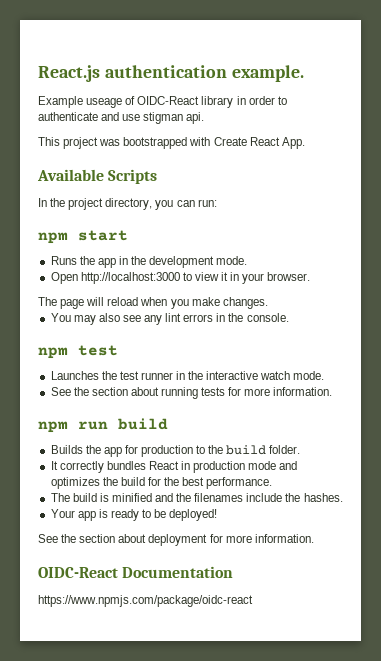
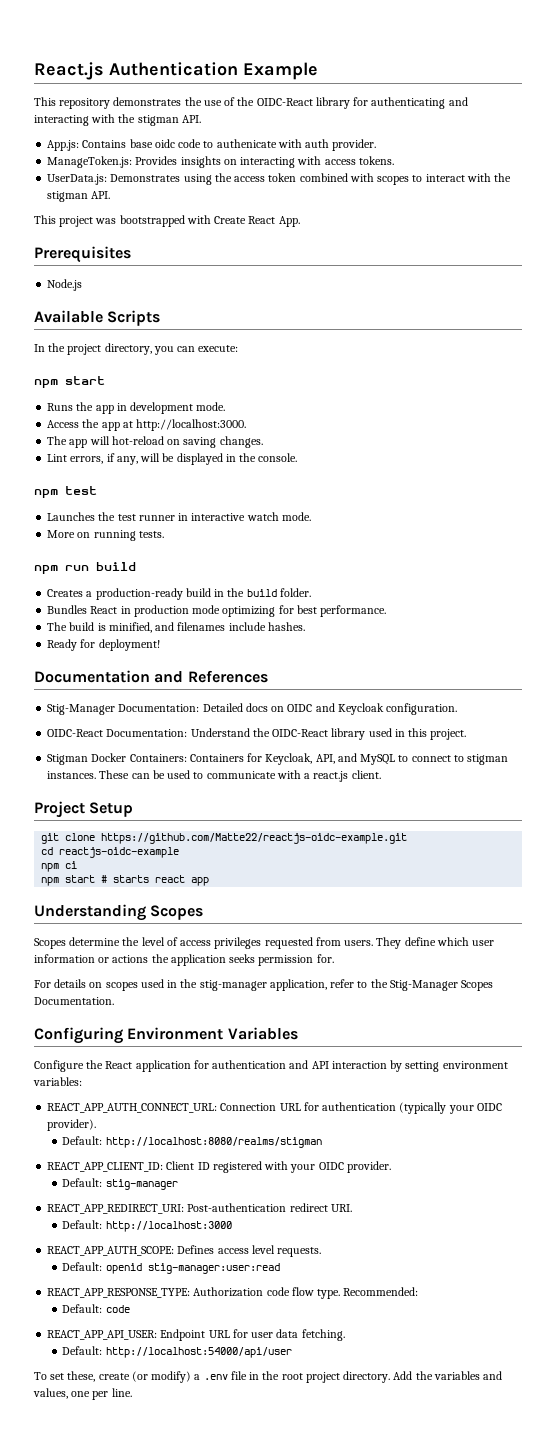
[104,65,304,82] [38,96,287,108] [38,112,205,124] authentication example. // Example useage of OIDC-React library in order to authenticate and use stigman api. -> [109,62,318,80] [34,97,468,109] [34,114,201,126] [47,139,377,151] [47,156,394,168] [47,173,512,185] [47,191,111,202] Authentication Example // This repository demonstrates the use of the OIDC-React library for authenticating and interacting with the stigman API. // App.js: Contains base oidc code to authenicate with auth provider. // ManageToken.js: Provides insights on interacting with access tokens. // UserData.js: Demonstrates using the access token combined with scopes to interact with the stigman API.
(305, 143) none -> [34,246,131,263] [47,279,83,291] // Prerequisites // Node.js
[197,199,217,207] run: -> [198,345,239,352] execute:
[131,256,147,265] the -> (127, 407) none
[50,272,311,284] [38,297,268,309] [50,313,214,325] Open http://localhost:3000 to view it in your browser. // The page will reload when you make changes. // You may also see any lint errors -> [47,419,247,431] [47,436,263,448] [47,453,223,465] Access the app at http://localhost:3000. // The app will hot-reload on saving changes. // Lint errors, if any, will be displayed
[188,371,204,380] the -> (189, 517) none
[50,387,333,399] [38,418,168,433] [50,445,206,457] See the section about running tests for more information. // npm run build // Builds the app for production to -> [47,530,164,541] [34,562,136,574] [47,588,225,600] More on running tests. // npm run build // Creates a production-ready build in
[50,461,146,473] It correctly bundles -> [47,605,88,614] Bundles
[279,461,298,470] [50,477,180,489] and optimizes the build for the -> [222,605,294,617] optimizing for
[111,493,192,502] minified and the -> [108,622,175,633] minified, and
[285,493,301,502] the -> (266, 626) none
[50,509,218,521] [38,534,314,546] [38,566,234,578] [38,595,253,607] Your app is ready to be deployed! // See the section about deployment for more information. // OIDC-React Documentation // https://www.npmjs.com/package/oidc-react -> [47,639,160,651] [34,670,268,683] [47,703,458,715] [47,728,467,740] [47,753,509,765] [47,770,381,782] [34,801,134,818] [41,833,408,844] [41,847,180,858] [41,861,78,872] [41,875,210,886] [34,904,204,921] [34,937,495,949] [34,954,334,966] [34,979,494,991] [34,997,114,1005] [34,1027,298,1044] [34,1060,508,1072] [33,1077,82,1086] [47,1102,502,1114] [47,1119,97,1131] [62,1136,322,1148] [47,1161,391,1173] [62,1178,178,1190] [47,1203,352,1214] [62,1220,232,1232] [47,1245,322,1257] [62,1262,280,1274] [47,1287,419,1299] [62,1304,130,1313] [47,1329,345,1341] [62,1346,292,1358] [34,1371,503,1383] [33,1388,132,1400] Ready for deployment! // Documentation and References // Stig-Manager Documentation: Detailed docs on OIDC and Keycloak configuration. // OIDC-React Documentation: Understand the OIDC-React library used in this project. // Stigman Docker Containers: Containers for Keycloak, API, and MySQL to connect to stigman instances. These can be used to communicate with a react.js client. // Project Setup // git clone https://github.com/Matte22/reactjs-oidc-example.git // cd reactjs-oidc-example // npm ci // npm start # starts react app // Understanding Scopes // Scopes determine the level of access privileges requested from users. They define which user information or actions the application seeks permission for. // For details on scopes used in the stig-manager application, refer to the Stig-Manager Scopes Documentation. // Configuring Environment Variables // Configure the React application for authentication and API interaction by setting environment variables: // REACT_APP_AUTH_CONNECT_URL: Connection URL for authentication (typically your OIDC provider). // Default: http://localhost:8080/realms/stigman // REACT_APP_CLIENT_ID: Client ID registered with your OIDC provider. // Default: stig-manager // REACT_APP_REDIRECT_URI: Post-authentication redirect URI. // Default: http://localhost:3000 // REACT_APP_AUTH_SCOPE: Defines access level requests. // Default: openid stig-manager:user:read // REACT_APP_RESPONSE_TYPE: Authorization code flow type. Recommended: // Default: code // REACT_APP_API_USER: Endpoint URL for user data fetching. // Default: http://localhost:54000/api/user // To set these, create (or modify) a .env file in the root project directory. Add the variables and values, one per line.

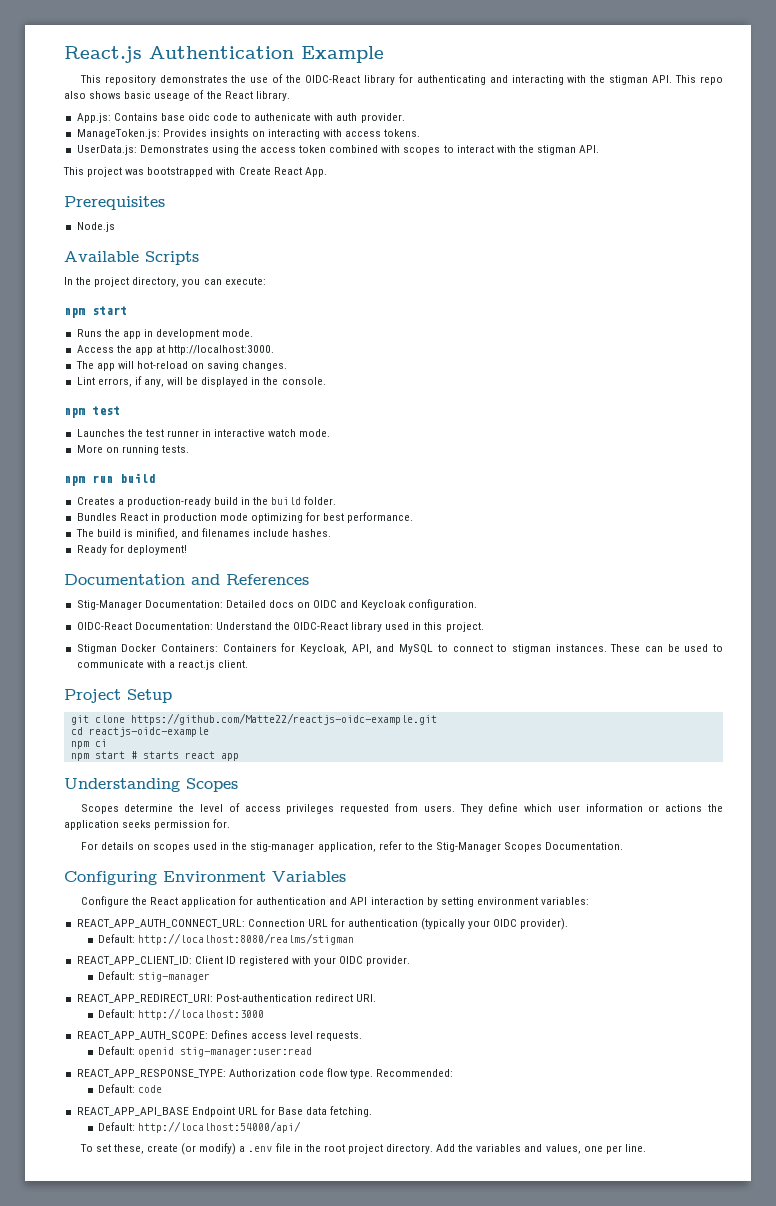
(201, 119) none -> [675,75,723,85] [64,90,290,101] This repo also shows basic useage of the React library.
[47,1330,158,1340] REACT_APP_API_USER: -> [76,1107,189,1116] REACT_APP_API_BASE
[251,1332,274,1338] user -> [278,1107,304,1115] Base
[105,1347,292,1358] http://localhost:54000/api/user -> [138,1121,302,1133] http://localhost:54000/api/

